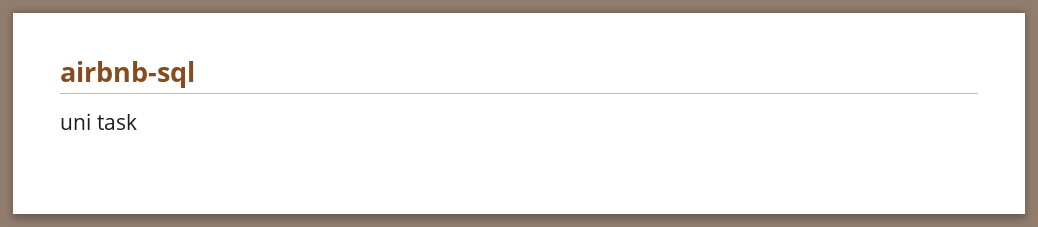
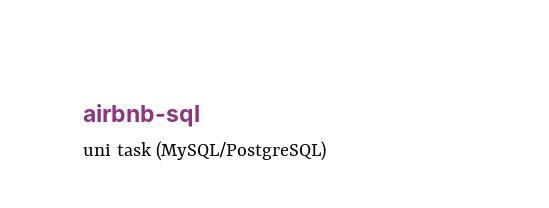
(137, 122) none -> [156,141,327,161] (MySQL/PostgreSQL)

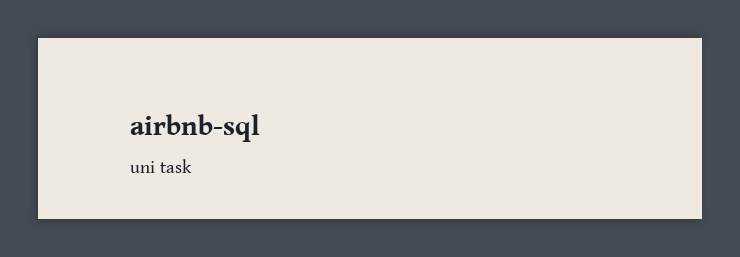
[156,141,327,161] (MySQL/PostgreSQL) -> (192, 166) none

